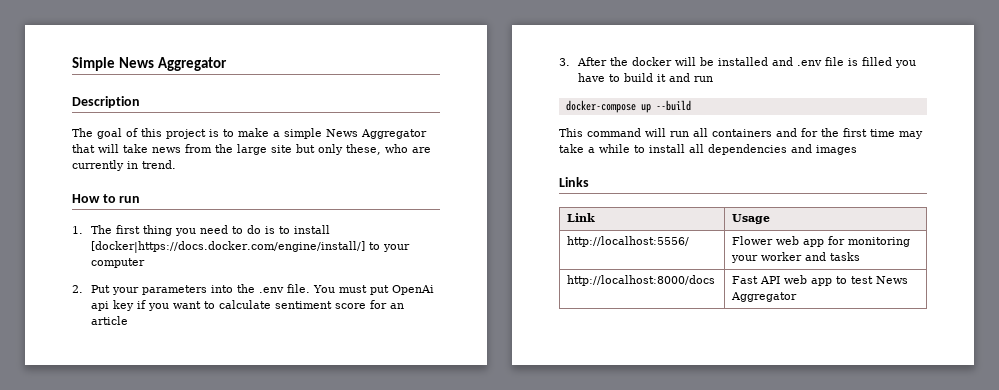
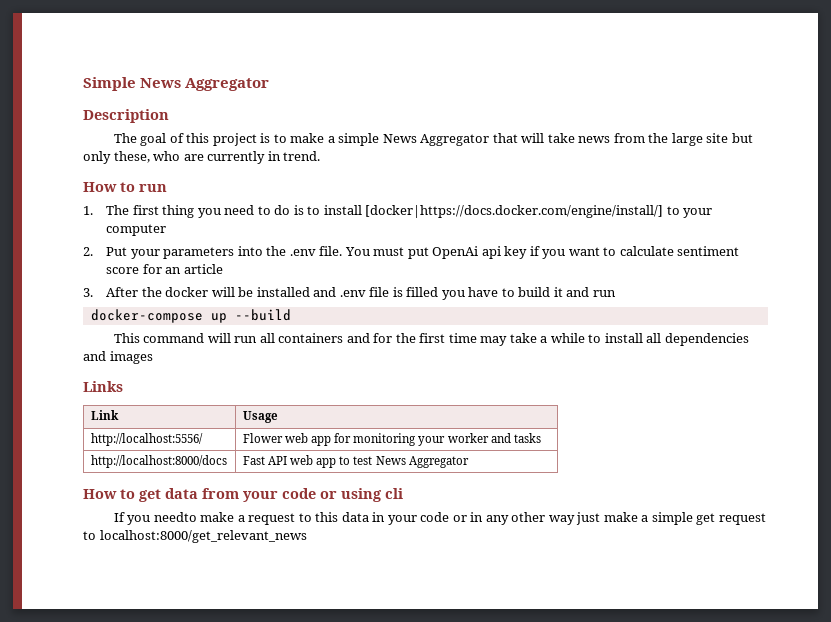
(798, 297) none -> [83,488,403,502] [113,512,766,525] [83,530,307,543] // How to get data from your code or using cli // If you needto make a request to this data in your code or in any other way just make a simple get request to localhost:8000/get_relevant_news

